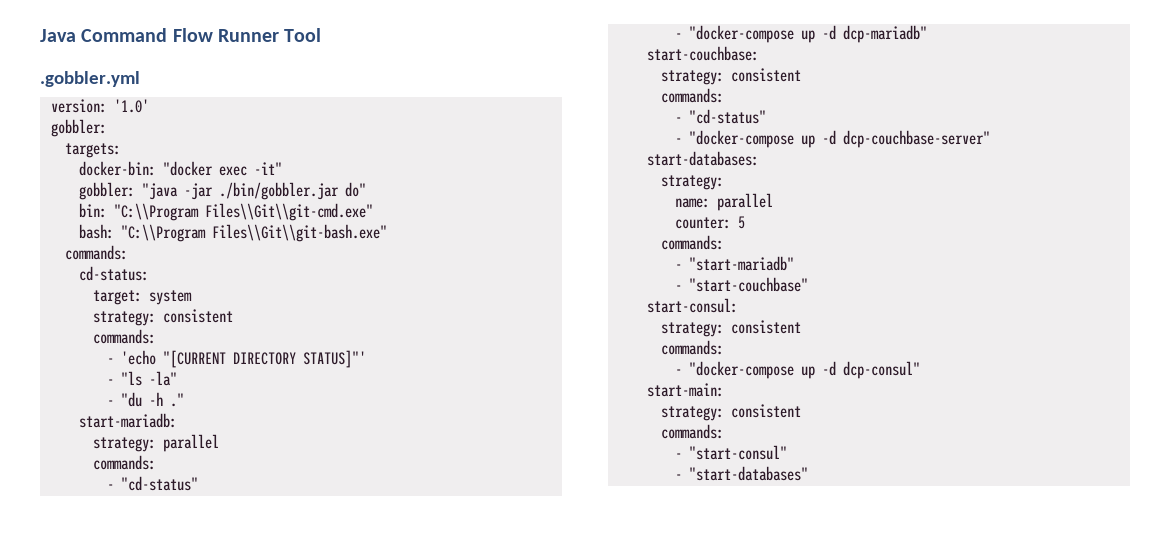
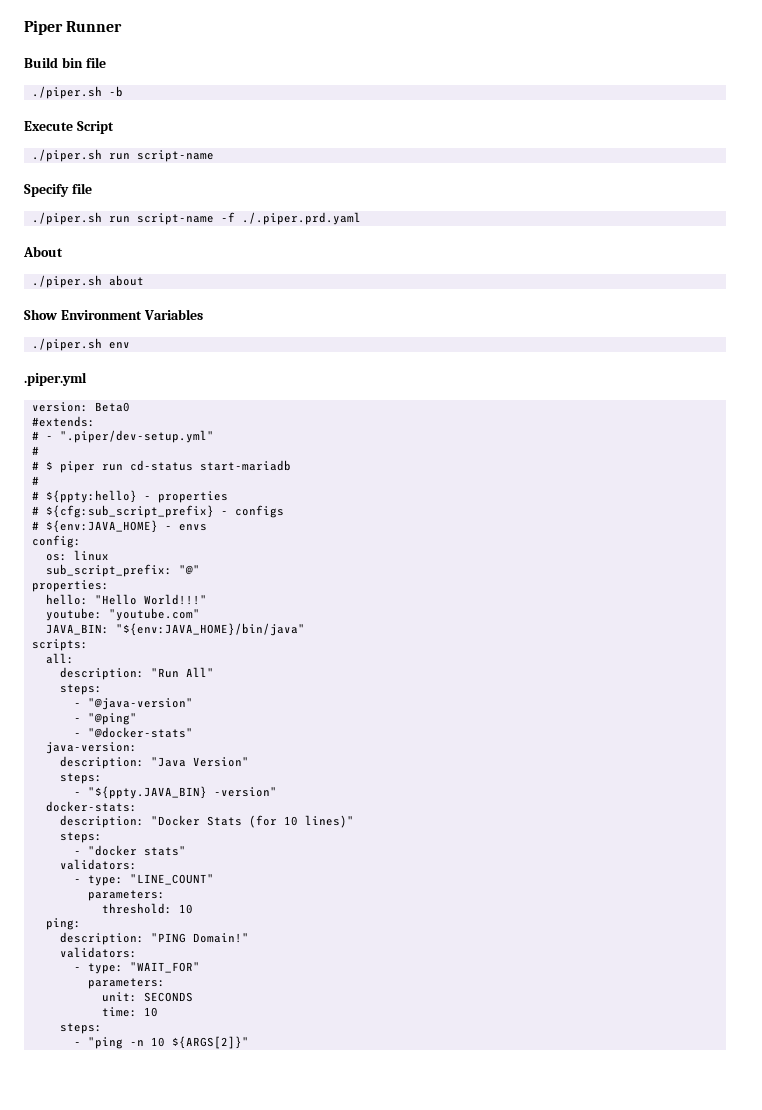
[40,28,322,42] [40,71,140,87] [50,99,149,113] [50,119,107,137] [64,143,121,158] [78,161,282,176] [78,182,366,200] [78,203,373,221] [78,224,387,242] [64,245,128,260] [78,266,149,281] [92,290,192,305] [92,309,233,326] [92,329,156,344] [106,350,366,368] [106,371,177,386] [106,392,184,407] [78,413,177,428] [92,434,219,452] [92,455,156,470] [106,476,198,491] [674,25,927,43] [646,46,759,61] [660,68,801,85] [660,88,724,103] [674,109,766,124] [674,130,990,148] [646,151,759,166] [660,175,724,190] [674,193,773,211] [674,216,745,229] [660,235,724,250] [674,256,794,271] [674,277,808,292] [646,298,738,313] [660,320,801,337] [660,340,724,355] [674,361,920,379] [646,383,724,397] [660,404,801,421] [660,424,724,439] [674,445,787,460] [674,466,808,481] Java Command Flow Runner Tool // .gobbler.yml // version: '1.0' // gobbler: // targets: // docker-bin: "docker exec -it" // gobbler: "java -jar ./bin/gobbler.jar do" // bin: "C:\\Program Files\\Git\\git-cmd.exe" // bash: "C:\\Program Files\\Git\\git-bash.exe" // commands: // cd-status: // target: system // strategy: consistent // commands: // - 'echo "[CURRENT DIRECTORY STATUS]"' // - "ls -la" // - "du -h ." // start-mariadb: // strategy: parallel // commands: // - "cd-status" // - "docker-compose up -d dcp-mariadb" // start-couchbase: // strategy: consistent // commands: // - "cd-status" // - "docker-compose up -d dcp-couchbase-server" // start-databases: // strategy: // name: parallel // counter: 5 // commands: // - "start-mariadb" // - "start-couchbase" // start-consul: // strategy: consistent // commands: // - "docker-compose up -d dcp-consul" // start-main: // strategy: consistent // commands: // - "start-consul" // - "start-databases" -> [24,20,123,35] [24,57,106,68] [31,86,123,99] [24,121,114,134] [31,149,214,162] [24,183,92,197] [31,212,361,225] [23,246,63,257] [31,275,144,288] [24,309,203,320] [31,338,130,351] [24,372,87,386] [31,402,130,412] [31,416,95,427] [31,430,214,443] [31,446,39,455] [31,460,291,473] [31,476,39,485] [31,490,228,503] [31,505,284,518] [31,520,207,533] [31,535,81,548] [45,550,109,561] [45,564,200,577] [31,580,109,592] [45,594,207,605] [45,608,200,621] [45,623,305,636] [31,639,88,651] [45,653,74,664] [59,667,214,680] [59,684,102,695] [73,698,193,710] [73,713,137,725] [73,727,193,738] [45,742,137,754] [59,756,249,769] [59,773,102,784] [73,786,277,799] [45,801,137,812] [59,815,354,828] [59,832,102,843] [73,845,186,856] [59,859,137,870] [73,874,214,886] [87,890,165,901] [101,903,193,914] [45,918,81,930] [59,932,249,945] [59,947,137,958] [73,962,200,974] [87,978,165,989] [101,992,193,1002] [101,1007,158,1017] [59,1023,102,1034] [73,1036,249,1049] Piper Runner // Build bin file // ./piper.sh -b // Execute Script // ./piper.sh run script-name // Specify file // ./piper.sh run script-name -f ./.piper.prd.yaml // About // ./piper.sh about // Show Environment Variables // ./piper.sh env // .piper.yml // version: Beta0 // #extends: // # - ".piper/dev-setup.yml" // # // # $ piper run cd-status start-mariadb // # // # ${ppty:hello} - properties // # ${cfg:sub_script_prefix} - configs // # ${env:JAVA_HOME} - envs // config: // os: linux // sub_script_prefix: "@" // properties: // hello: "Hello World!!!" // youtube: "youtube.com" // JAVA_BIN: "${env:JAVA_HOME}/bin/java" // scripts: // all: // description: "Run All" // steps: // - "@java-version" // - "@ping" // - "@docker-stats" // java-version: // description: "Java Version" // steps: // - "${ppty.JAVA_BIN} -version" // docker-stats: // description: "Docker Stats (for 10 lines)" // steps: // - "docker stats" // validators: // - type: "LINE_COUNT" // parameters: // threshold: 10 // ping: // description: "PING Domain!" // validators: // - type: "WAIT_FOR" // parameters: // unit: SECONDS // time: 10 // steps: // - "ping -n 10 ${ARGS[2]}"

